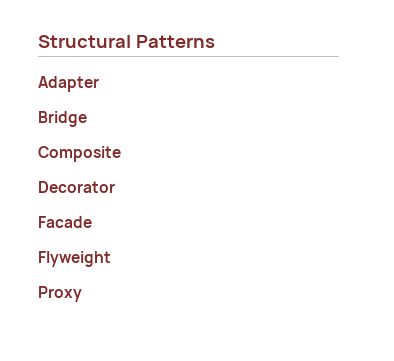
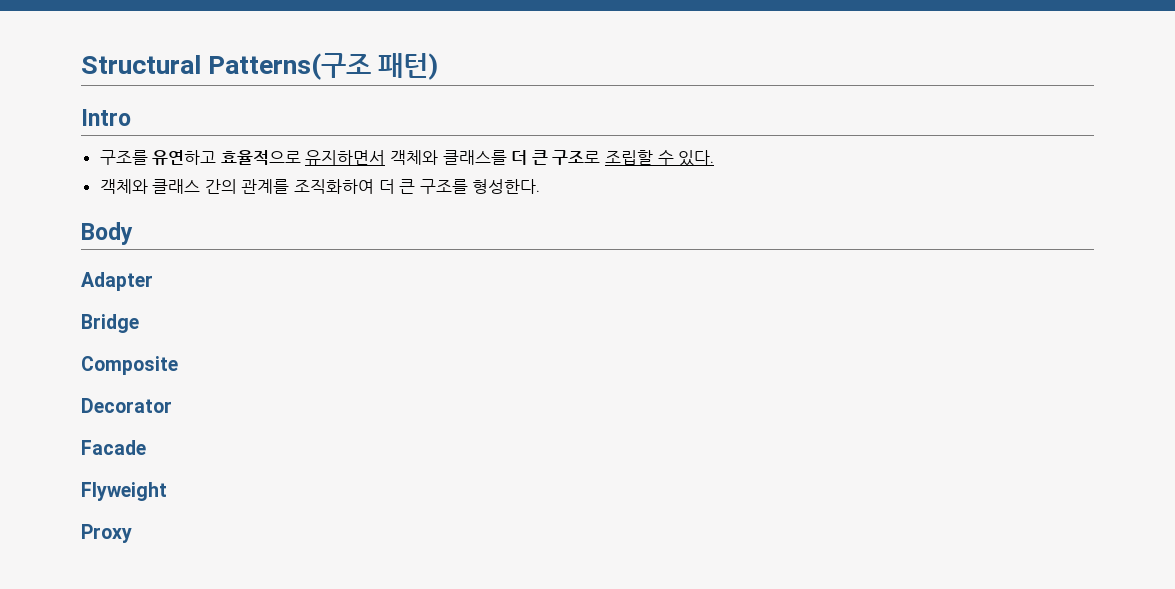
[135,35,215,48] Patterns -> [208,53,439,80] [81,109,131,126] [99,150,715,166] [99,179,541,194] [81,222,133,245] Patterns(구조 패턴) // Intro // 구조를 유연하고 효율적으로 유지하면서 객체와 클래스를 더 큰 구조로 조립할 수 있다. // 객체와 클래스 간의 관계를 조직화하여 더 큰 구조를 형성한다. // Body

